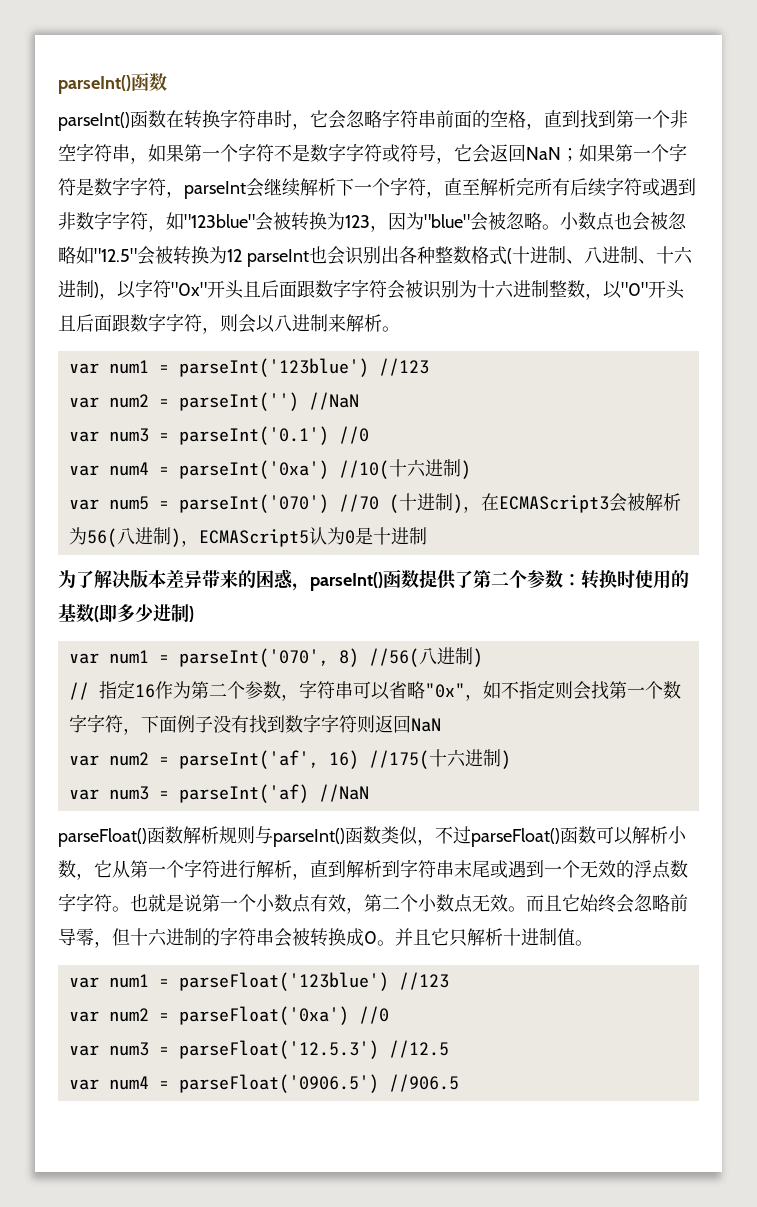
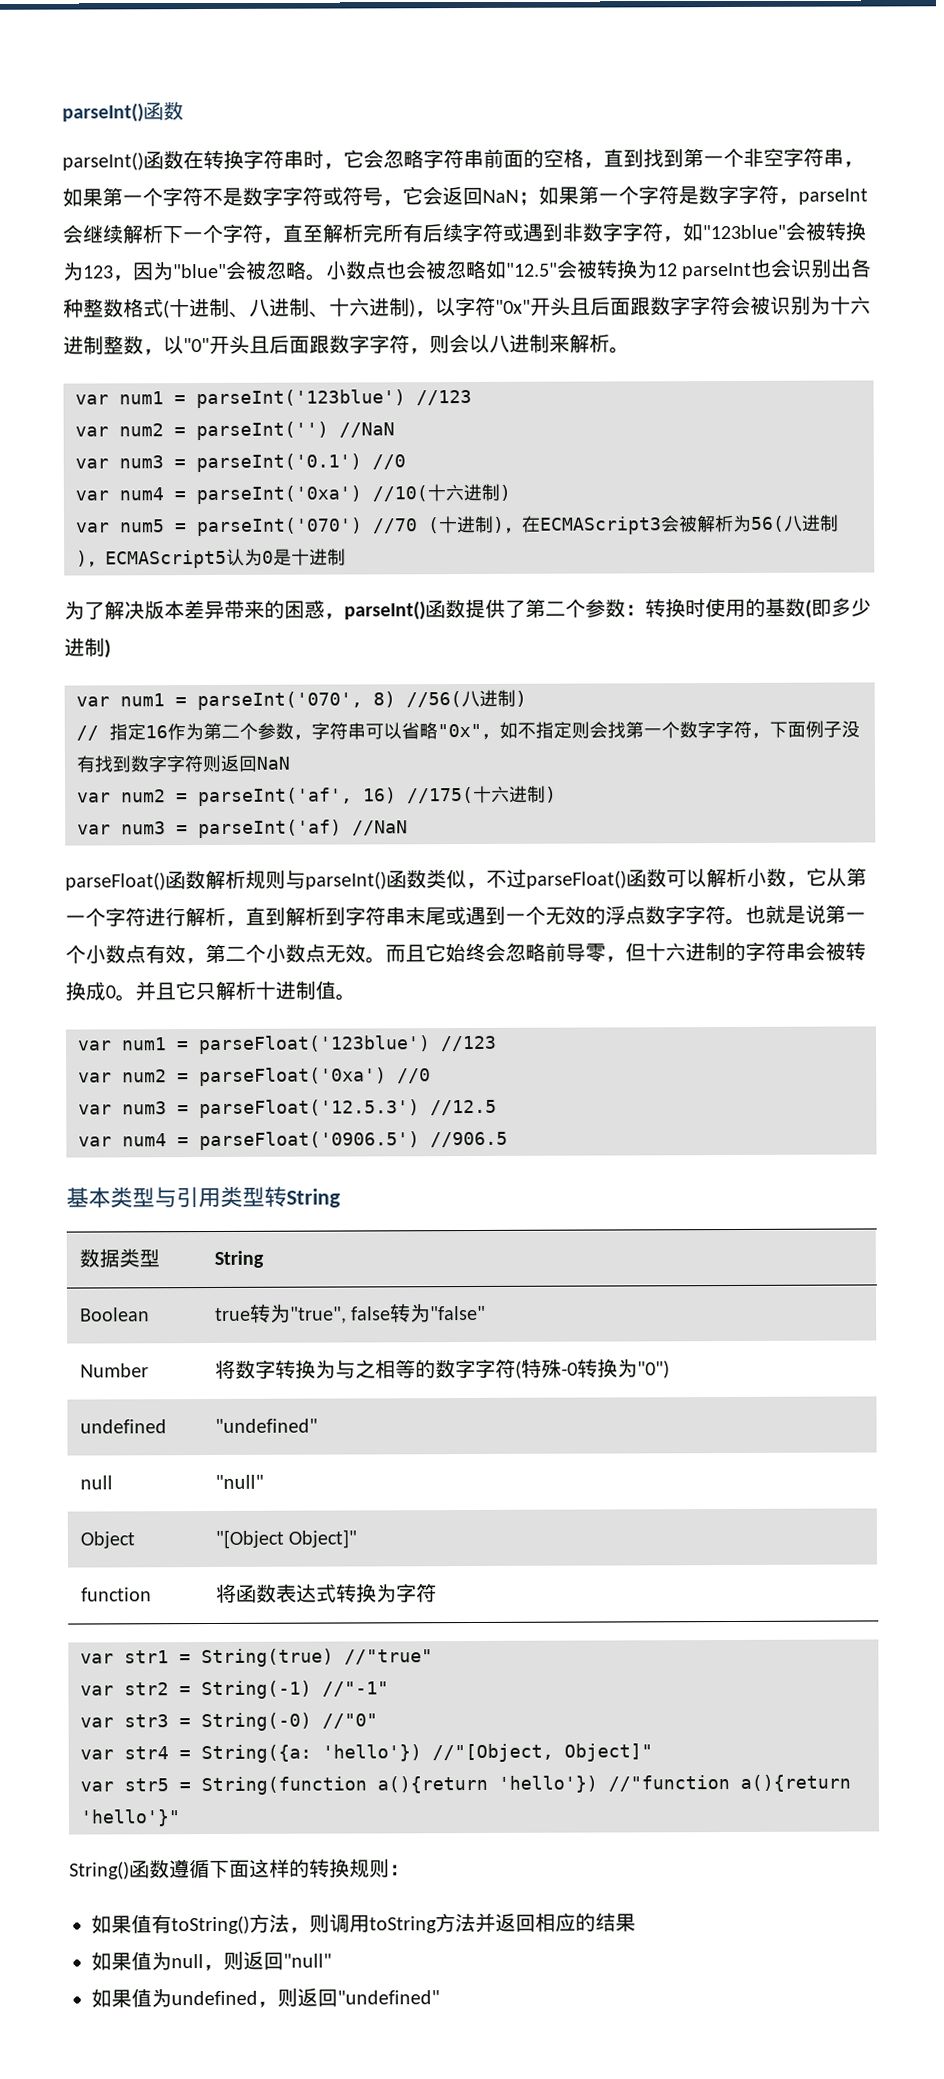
(459, 1083) none -> [66,1186,341,1208] [78,1248,160,1268] [213,1250,264,1268] [79,1307,150,1322] [214,1303,487,1324] [79,1363,149,1378] [214,1358,670,1379] [79,1419,167,1434] [214,1418,318,1433] [79,1475,113,1490] [214,1474,264,1489] [79,1531,135,1549] [214,1529,358,1549] [80,1587,152,1602] [215,1583,437,1603] [80,1648,433,1668] [80,1680,389,1700] [80,1712,378,1732] [80,1743,653,1764] [80,1774,851,1796] [80,1809,181,1827] [69,1858,410,1880] [91,1912,636,1935] [91,1950,332,1972] [91,1987,440,2008] // 基本类型与引用类型转String // 数据类型 | String // Boolean | true转为"true", false转为"false" // Number | 将数字转换为与之相等的数字字符(特殊-0转换为"0") // undefined | "undefined" // null | "null" // Object | "[Object Object]" // function | 将函数表达式转换为字符 // var str1 = String(true) //"true" // var str2 = String(-1) //"-1" // var str3 = String(-0) //"0" // var str4 = String({a: 'hello'}) //"[Object, Object]" // var str5 = String(function a(){return 'hello'}) //"function a(){return 'hello'}" // String()函数遵循下面这样的转换规则： // 如果值有toString()方法，则调用toString方法并返回相应的结果 // 如果值为null，则返回"null" // 如果值为undefined，则返回"undefined"

